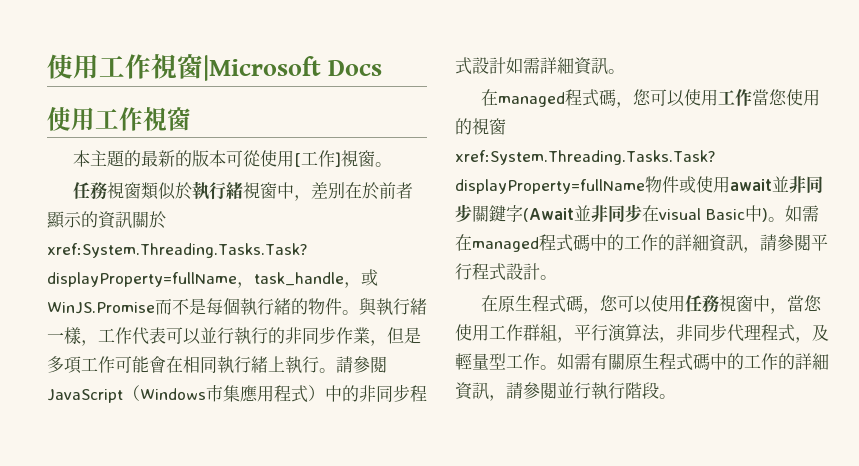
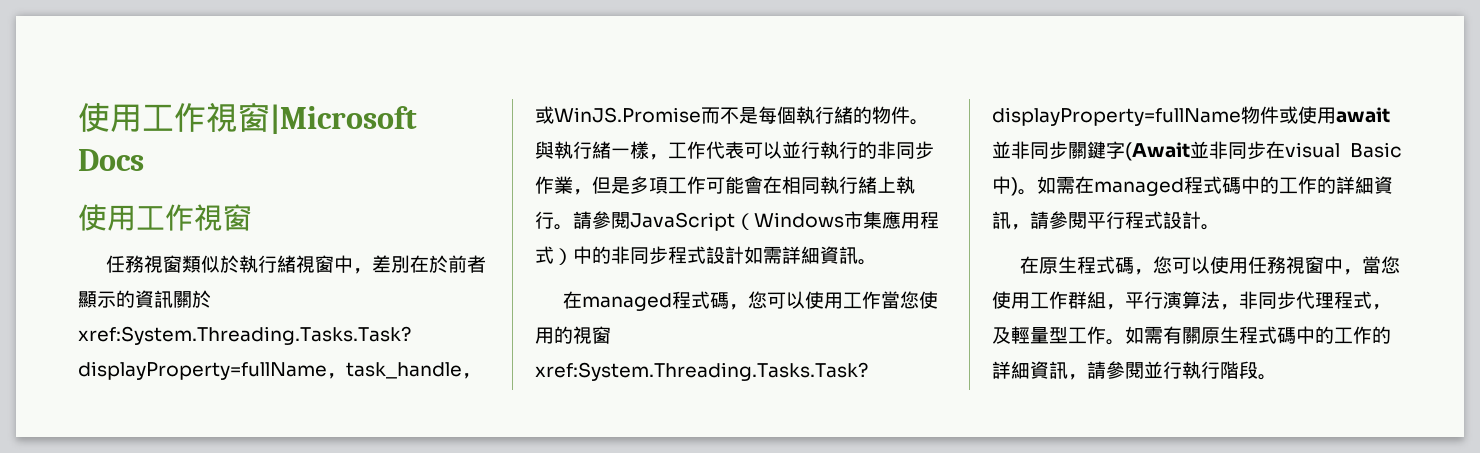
[73,150,393,167] // 本主題的最新的版本可從使用[工作]視窗。 -> (252, 217) none

